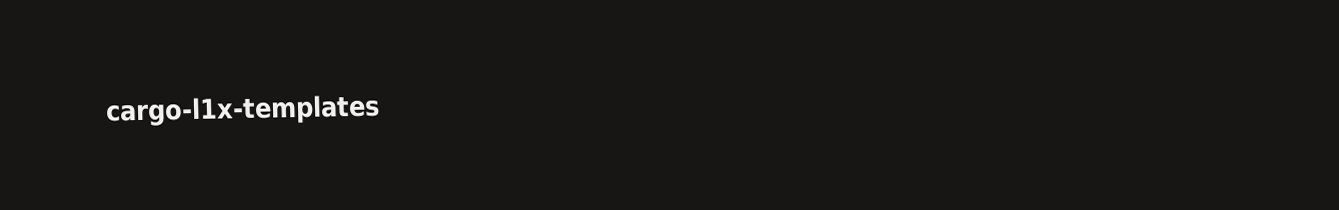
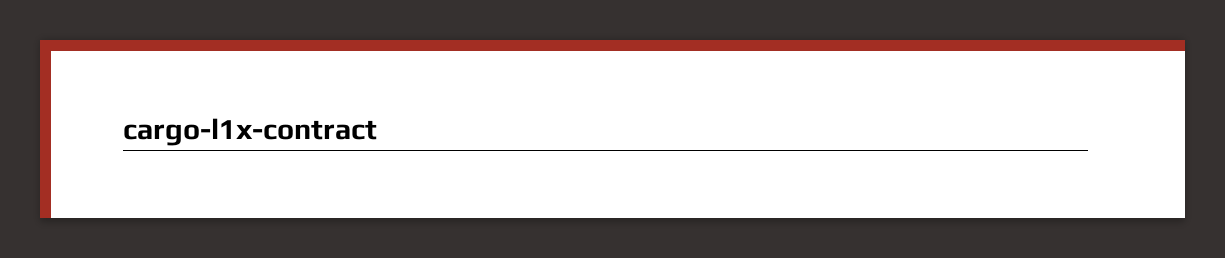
[105,94,380,127] cargo-l1x-templates -> [123,118,377,146] cargo-l1x-contract

